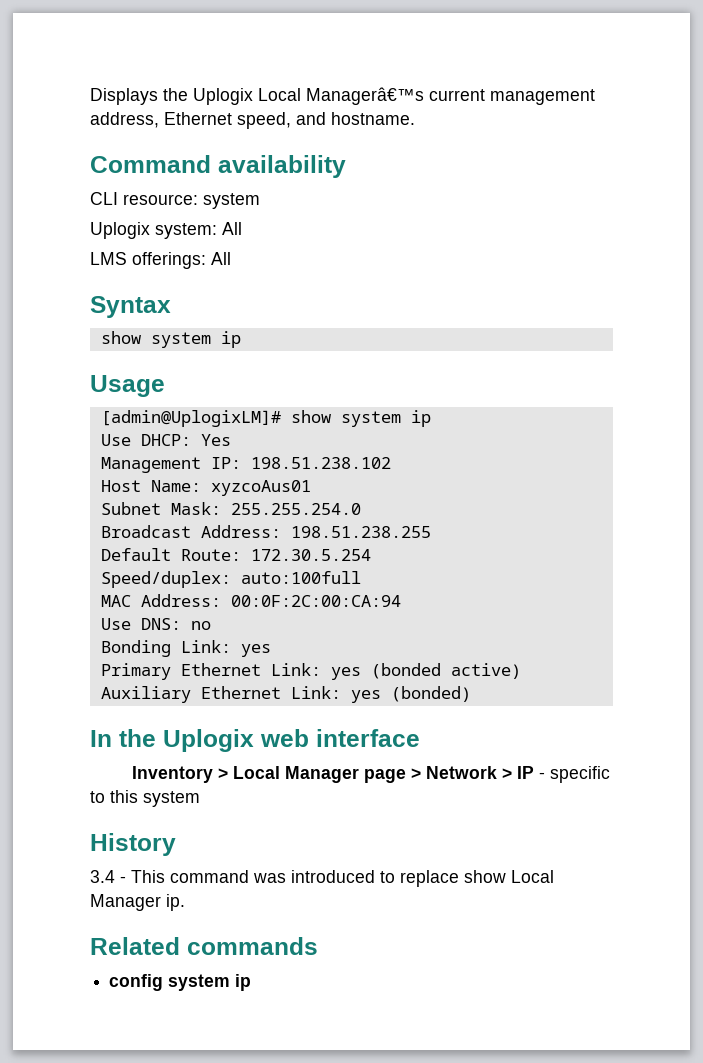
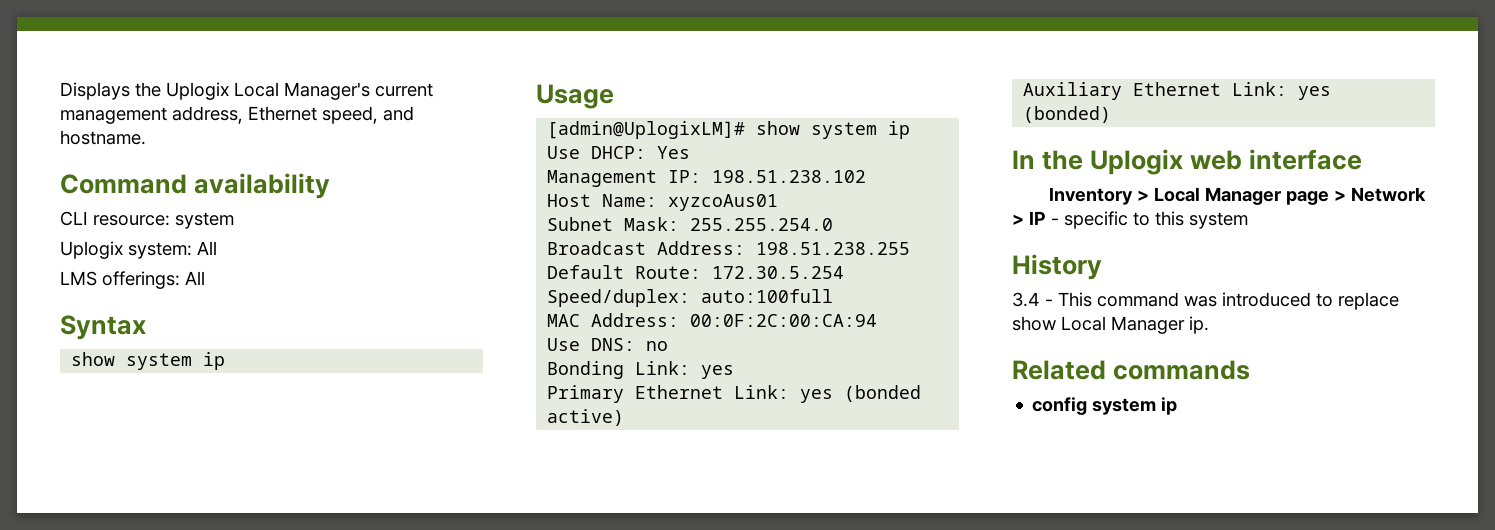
[306,87,424,105] Managerâ€™s -> [284,82,370,100] Manager's

